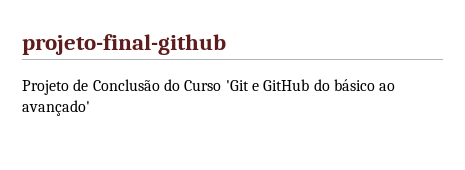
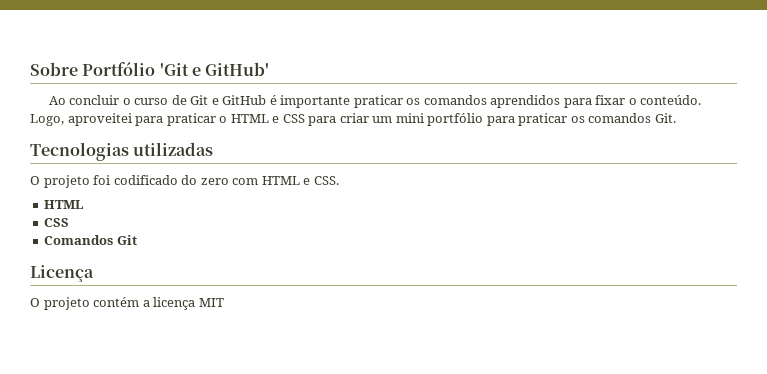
[22,34,226,55] [22,79,396,95] [22,100,90,116] projeto-final-github // Projeto de Conclusão do Curso 'Git e GitHub do básico ao avançado' -> [30,62,270,76] [48,95,702,108] [30,113,676,126] [30,142,214,161] [30,175,339,188] [44,200,85,209] [44,218,70,227] [44,235,137,245] [30,265,94,282] [30,297,224,310] Sobre Portfólio 'Git e GitHub' // Ao concluir o curso de Git e GitHub é importante praticar os comandos aprendidos para fixar o conteúdo. Logo, aproveitei para praticar o HTML e CSS para criar um mini portfólio para praticar os comandos Git. // Tecnologias utilizadas // O projeto foi codificado do zero com HTML e CSS. // HTML // CSS // Comandos Git // Licença // O projeto contém a licença MIT

